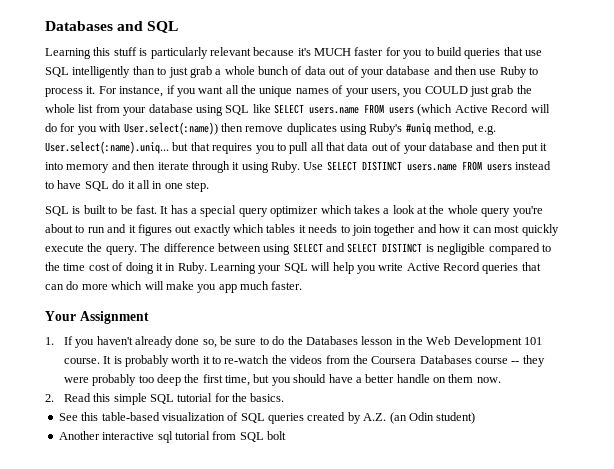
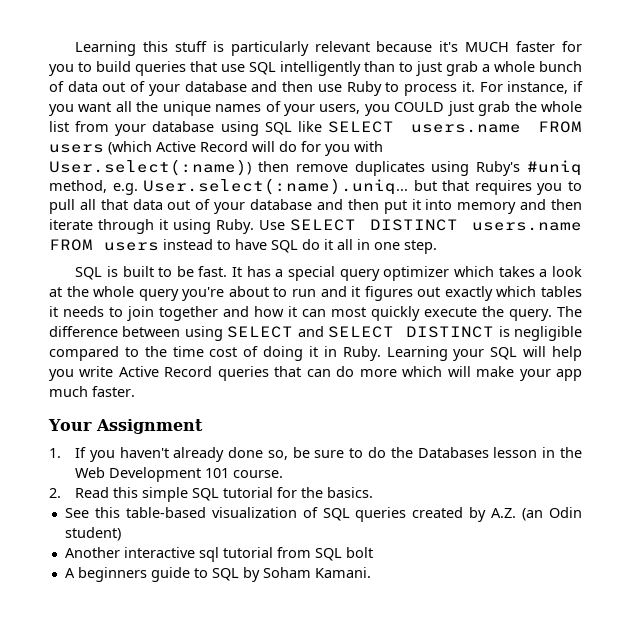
[45,21,179,33] Databases and SQL // -> (75, 48) none
[197,284,217,293] you -> [519,369,551,381] your
[103,355,545,367] [63,374,501,386] It is probably worth it to re-watch the videos from the Coursera Databases course -- they were probably too deep the first time, but you should have a better handle on them now. -> (283, 474) none
(286, 435) none -> [64,567,371,582] // A beginners guide to SQL by Soham Kamani.

